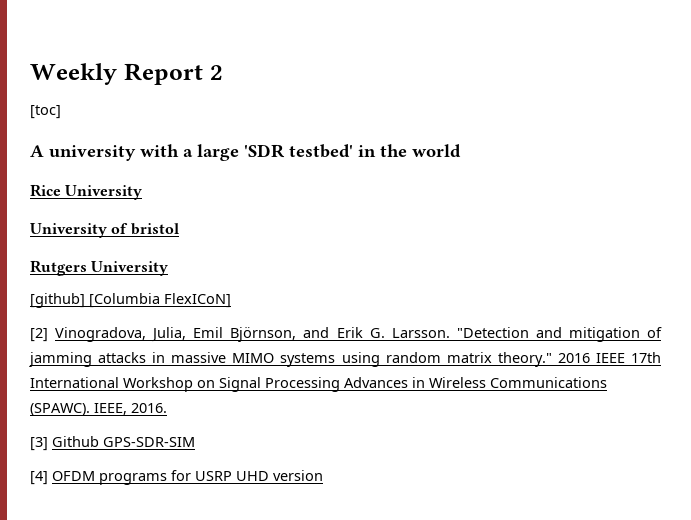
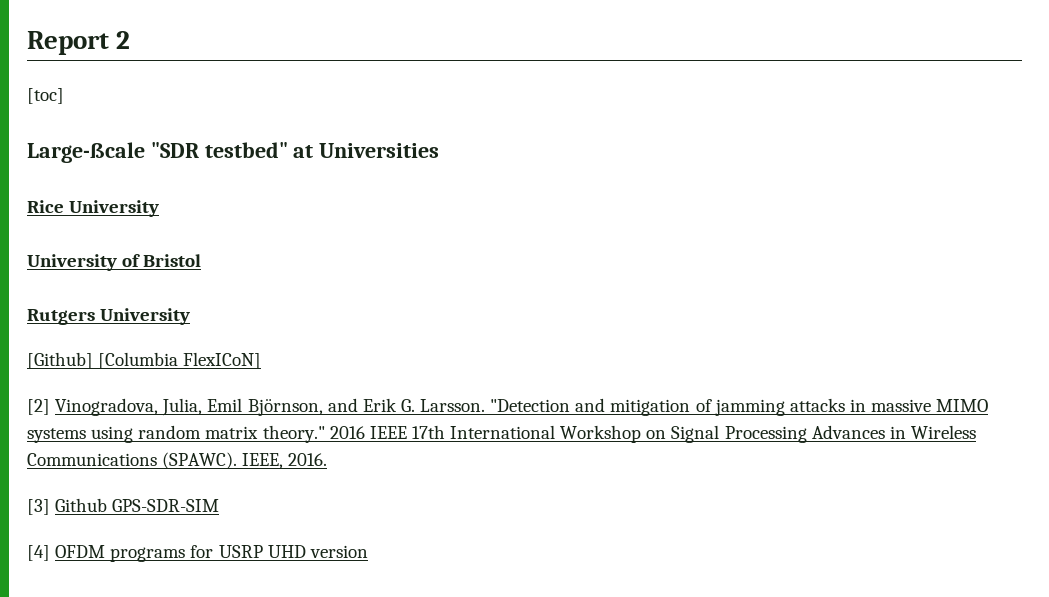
[30,63,117,85] Weekly -> (27, 43) none
[30,144,461,161] A university with a large 'SDR testbed' in the world -> [27,142,440,163] Large-ßcale "SDR testbed" at Universities
[130,223,179,235] bristol -> [143,254,202,267] Bristol
[30,293,85,308] [github] -> [27,352,93,369] [Github]

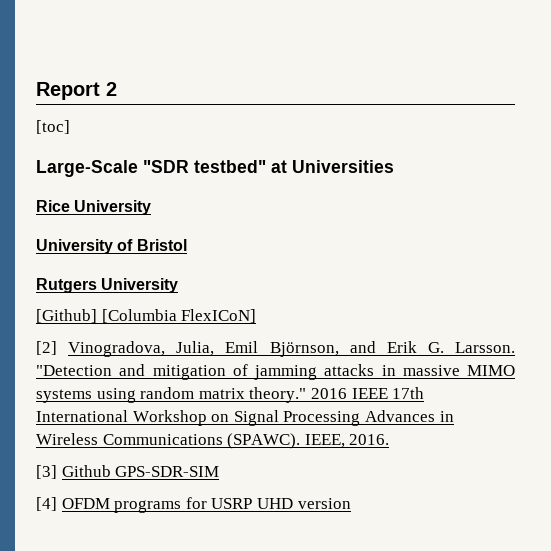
[27,142,145,163] Large-ßcale -> [36,160,138,177] Large-Scale

